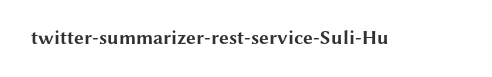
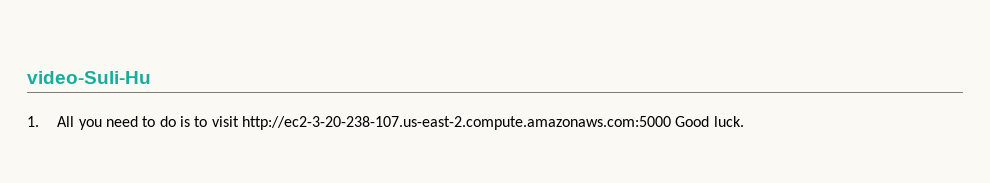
[31,30,389,45] twitter-summarizer-rest-service-Suli-Hu -> [27,71,151,84] [27,116,744,130] video-Suli-Hu // 1. All you need to do is to visit http://ec2-3-20-238-107.us-east-2.compute.amazonaws.com:5000 Good luck.

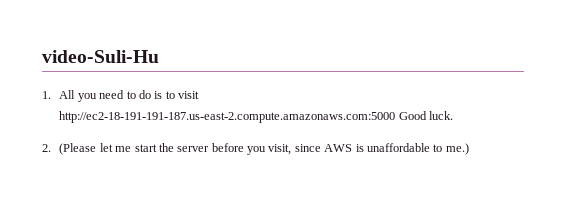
[241,116,671,130] http://ec2-3-20-238-107.us-east-2.compute.amazonaws.com:5000 -> [59,111,396,123] http://ec2-18-191-191-187.us-east-2.compute.amazonaws.com:5000
(744, 121) none -> [42,143,469,155] // 2. (Please let me start the server before you visit, since AWS is unaffordable to me.)

